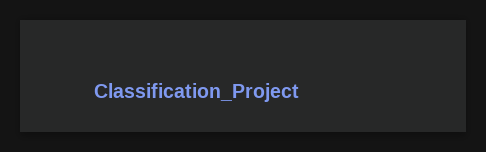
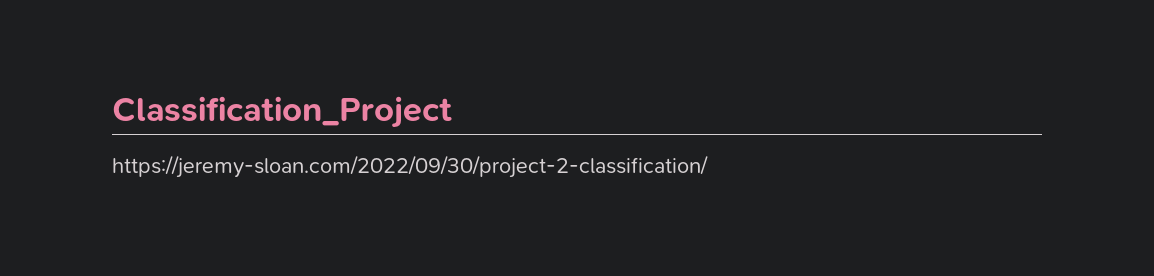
(299, 92) none -> [112,155,708,178] // https://jeremy-sloan.com/2022/09/30/project-2-classification/

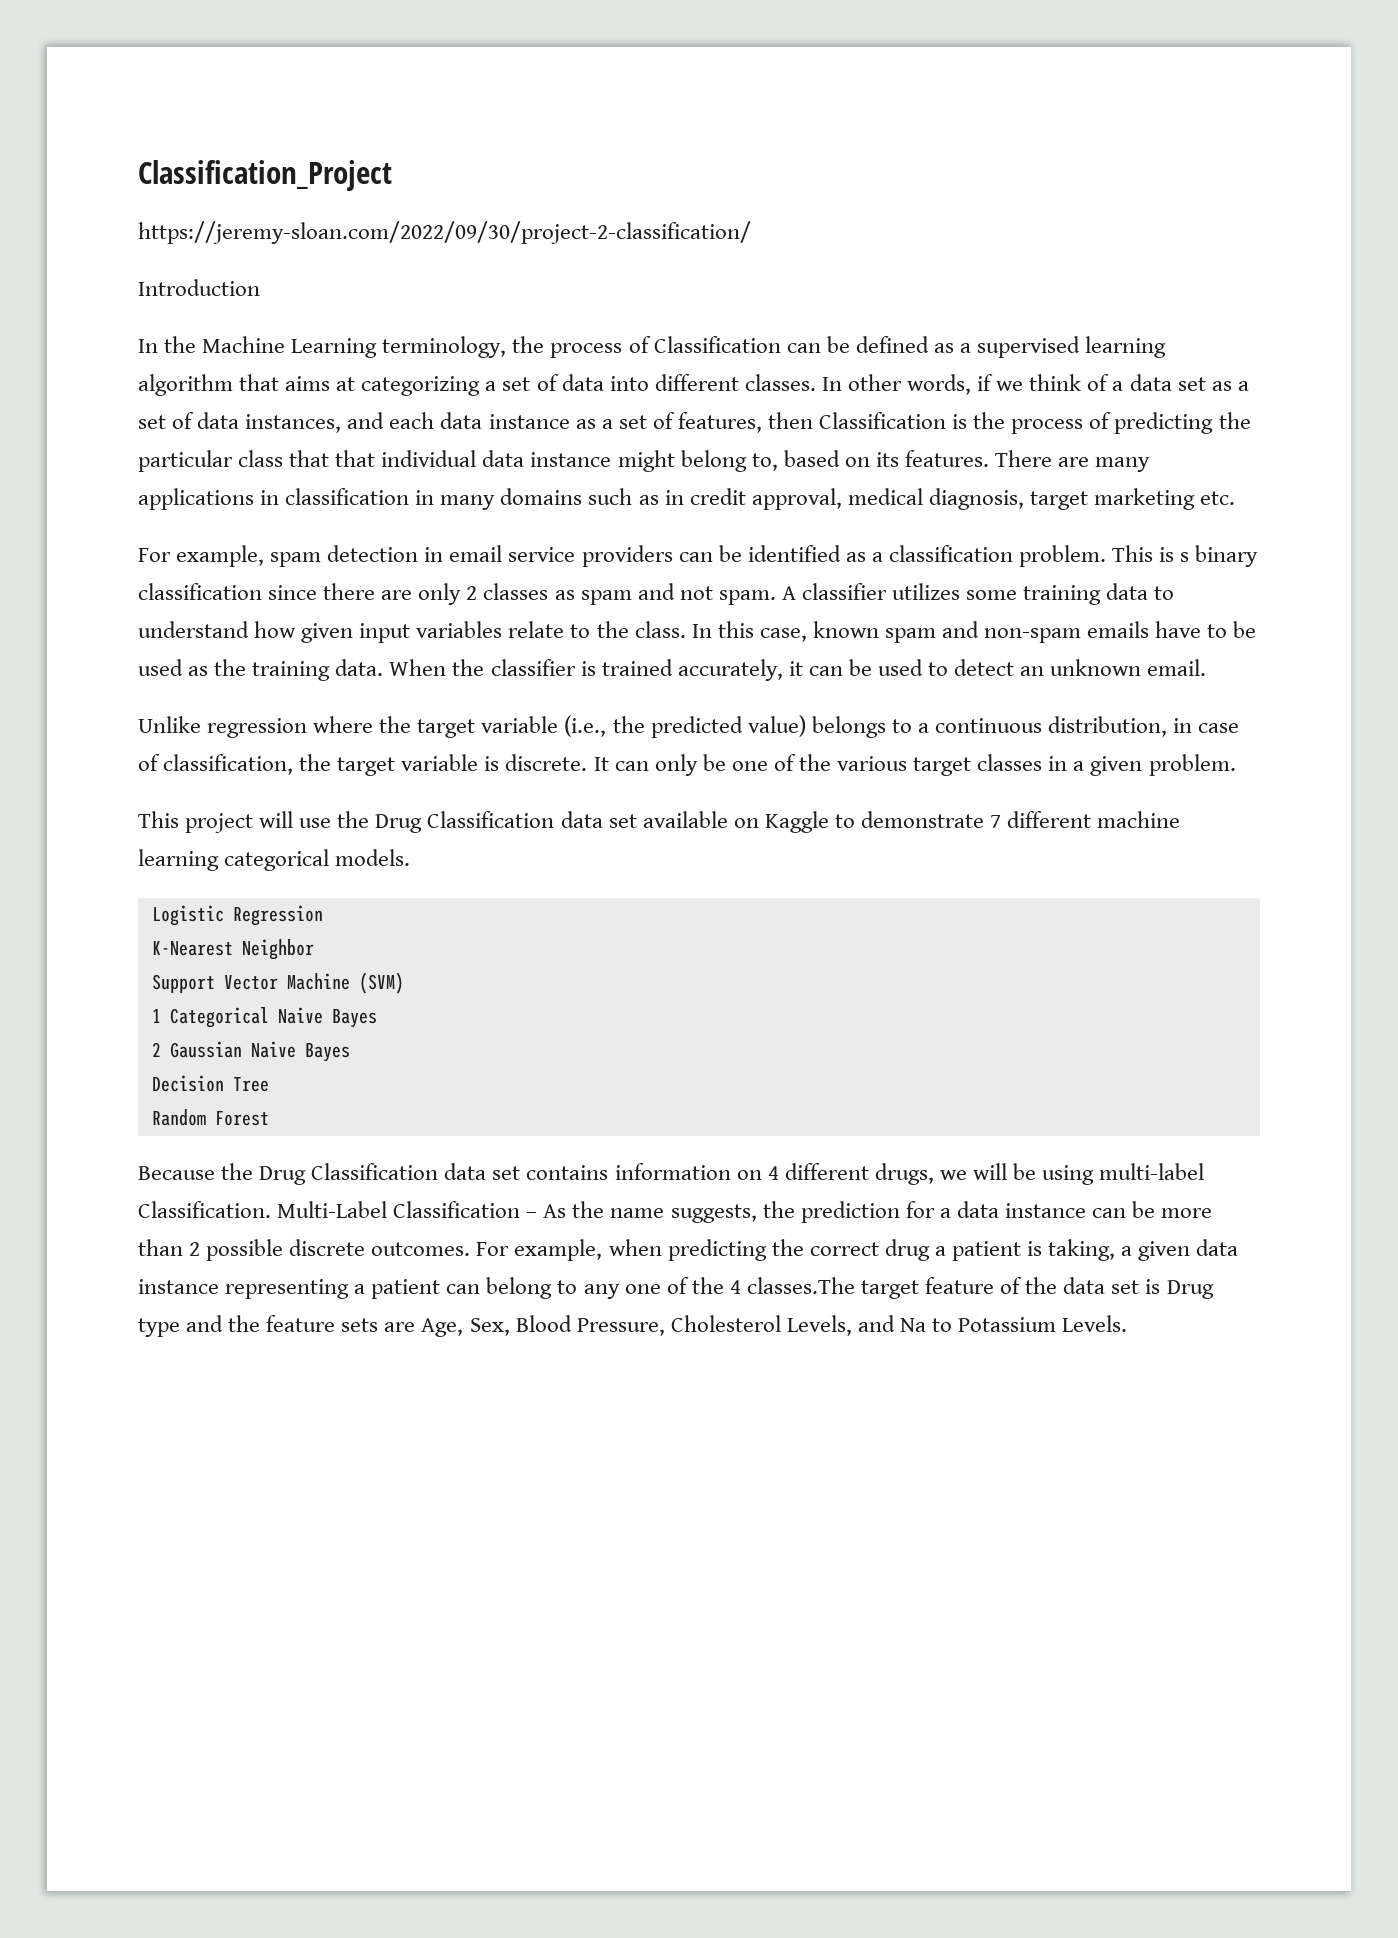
(708, 166) none -> [138,279,260,296] [138,336,1167,358] [138,374,1249,396] [138,412,1251,434] [138,450,1151,472] [138,488,1236,510] [138,545,1259,567] [138,583,1175,605] [138,621,1257,643] [138,659,1207,681] [138,715,1240,738] [138,754,1236,776] [138,811,1181,833] [138,849,411,871] [151,905,323,926] [151,939,314,960] [151,972,404,994] [151,1007,377,1028] [151,1041,350,1062] [151,1075,269,1092] [151,1109,269,1126] [138,1163,1205,1185] [138,1201,1213,1223] [138,1239,1239,1261] [138,1277,1214,1299] [138,1315,1128,1337] // Introduction // In the Machine Learning terminology, the process of Classification can be defined as a supervised learning algorithm that aims at categorizing a set of data into different classes. In other words, if we think of a data set as a set of data instances, and each data instance as a set of features, then Classification is the process of predicting the particular class that that individual data instance might belong to, based on its features. There are many applications in classification in many domains such as in credit approval, medical diagnosis, target marketing etc. // For example, spam detection in email service providers can be identified as a classification problem. This is s binary classification since there are only 2 classes as spam and not spam. A classifier utilizes some training data to understand how given input variables relate to the class. In this case, known spam and non-spam emails have to be used as the training data. When the classifier is trained accurately, it can be used to detect an unknown email. // Unlike regression where the target variable (i.e., the predicted value) belongs to a continuous distribution, in case of classification, the target variable is discrete. It can only be one of the various target classes in a given problem. // This project will use the Drug Classification data set available on Kaggle to demonstrate 7 different machine learning categorical models. // Logistic Regression // K-Nearest Neighbor // Support Vector Machine (SVM) // 1 Categorical Naive Bayes // 2 Gaussian Naive Bayes // Decision Tree // Random Forest // Because the Drug Classification data set contains information on 4 different drugs, we will be using multi-label Classification. Multi-Label Classification – As the name suggests, the prediction for a data instance can be more than 2 possible discrete outcomes. For example, when predicting the correct drug a patient is taking, a given data instance representing a patient can belong to any one of the 4 classes.The target feature of the data set is Drug type and the feature sets are Age, Sex, Blood Pressure, Cholesterol Levels, and Na to Potassium Levels.

